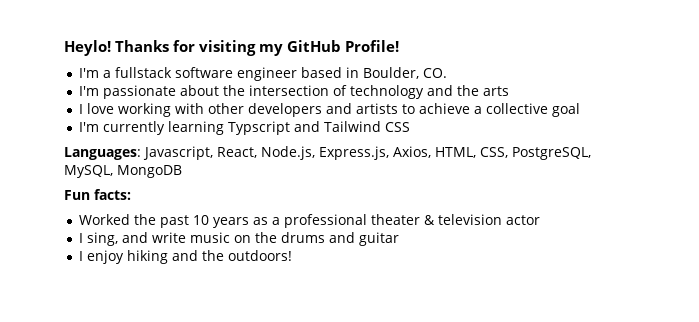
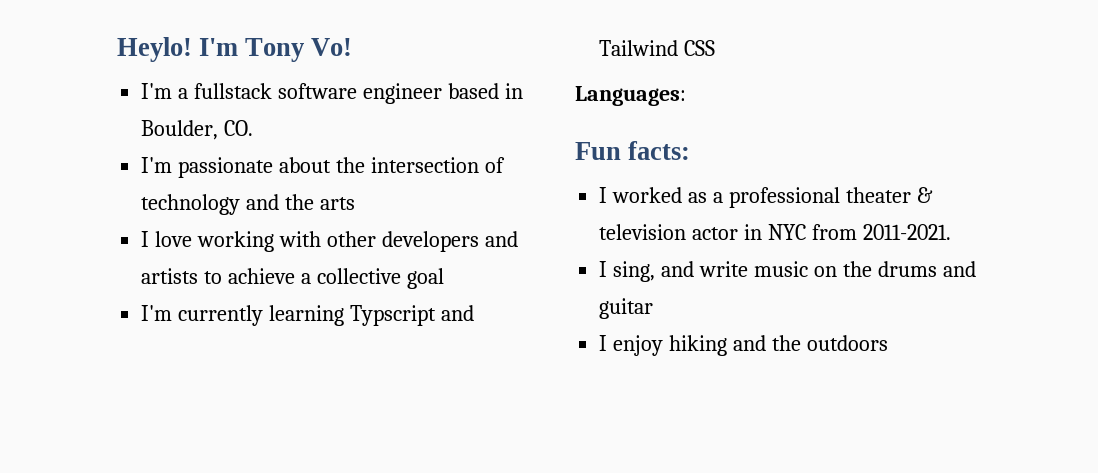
[115,40,400,56] Thanks for visiting my GitHub Profile! -> [199,38,353,62] I'm Tony Vo!
[143,146,591,160] [64,165,182,178] [64,189,131,200] [78,214,249,228] Javascript, React, Node.js, Express.js, Axios, HTML, CSS, PostgreSQL, MySQL, MongoDB // Fun facts: // Worked the past 10 years -> [575,141,691,160] [599,187,683,203] // Fun facts: // I worked
(540, 220) none -> [744,224,951,240] in NYC from 2011-2021.
[227,250,292,261] outdoors! -> [806,335,888,351] outdoors

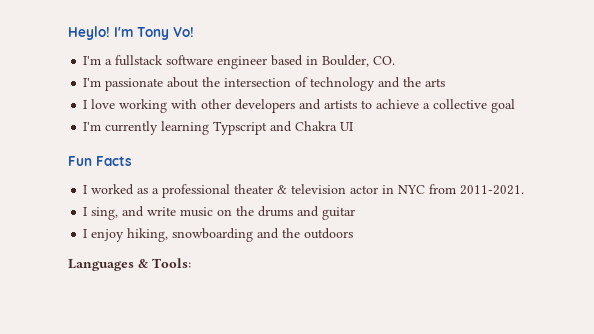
[599,40,716,56] [575,86,686,106] Tailwind CSS // Languages: -> [295,121,354,131] Chakra UI
[628,141,691,160] facts: -> [96,156,132,166] Facts
[669,335,728,356] hiking -> [127,228,254,242] hiking, snowboarding
(888, 343) none -> [68,258,191,271] // Languages & Tools:

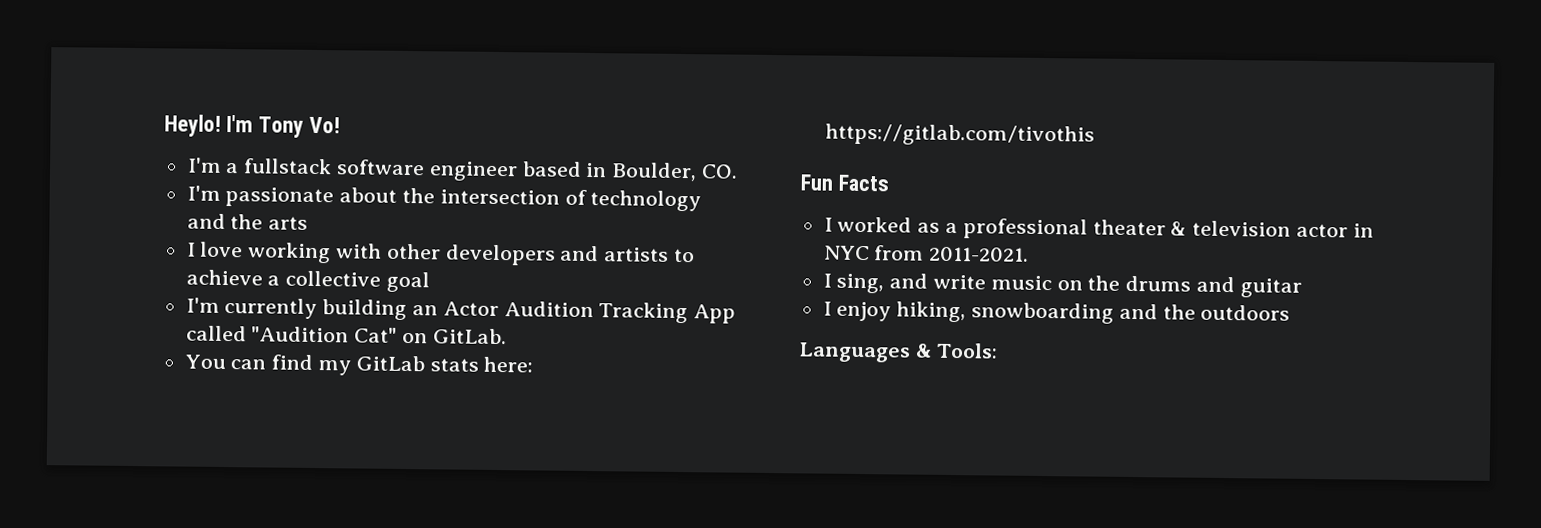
[161,121,354,135] learning Typscript and Chakra UI -> [322,299,737,324] [185,325,507,345] [184,354,534,376] [824,123,1095,147] building an Actor Audition Tracking App called "Audition Cat" on GitLab. // You can find my GitLab stats here: https://gitlab.com/tivothis

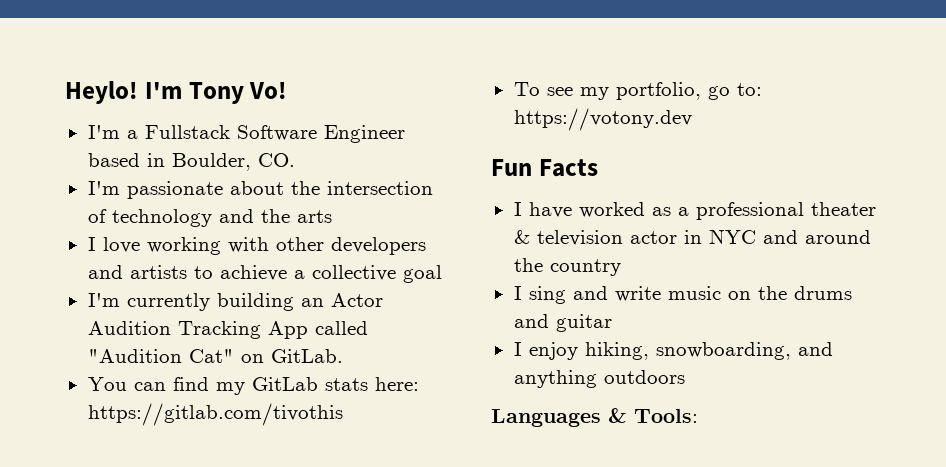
[243,158,518,182] fullstack software engineer -> [144,125,405,143] Fullstack Software Engineer
(1095, 135) none -> [513,82,762,100] [513,108,692,131] // To see my portfolio, go to: https://votony.dev
(833, 224) none -> [528,202,572,218] have
[874,245,1030,262] [822,273,885,294] from 2011-2021. // I sing, -> [762,230,871,244] [513,258,621,276] [513,286,566,304] and around the country // I sing
[971,302,1196,324] snowboarding and the -> [655,342,833,360] [513,370,597,388] snowboarding, and anything

